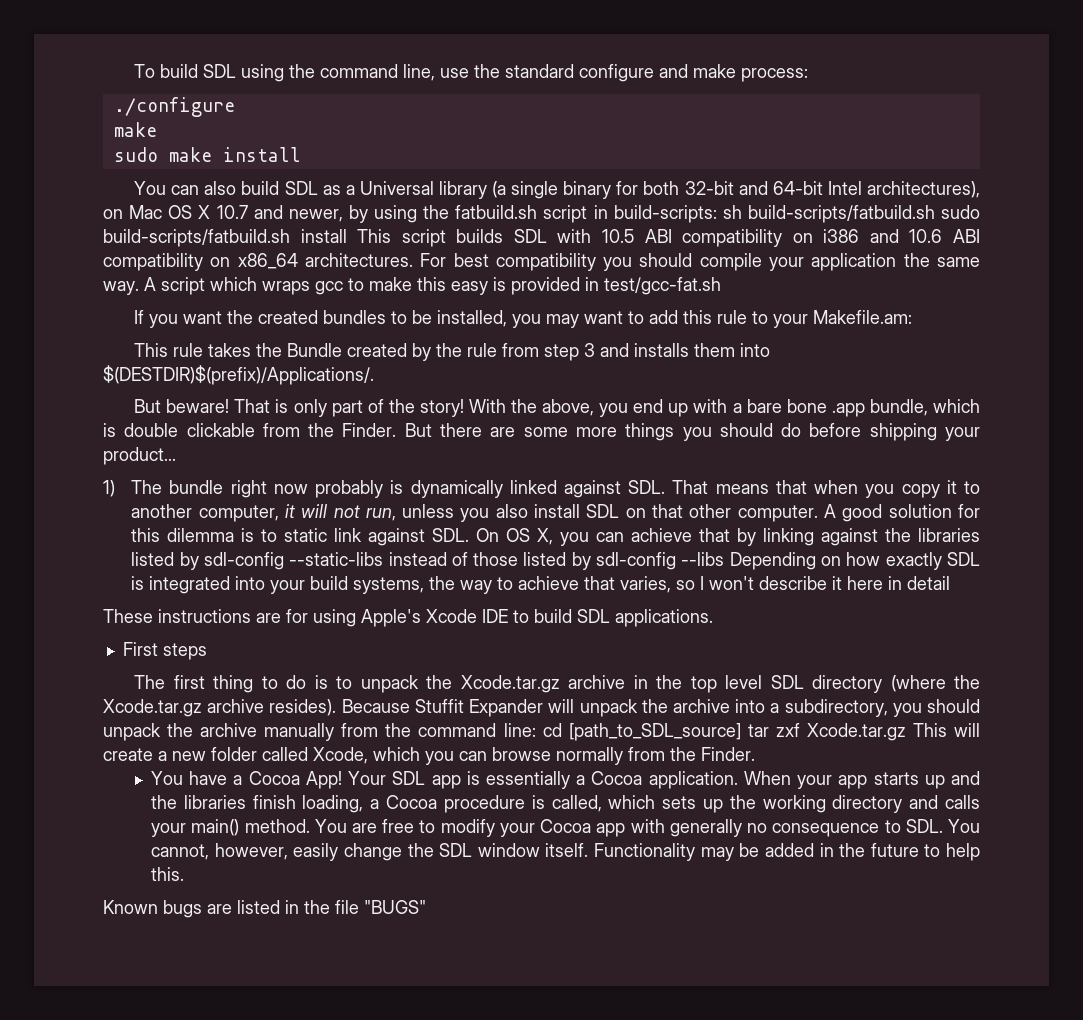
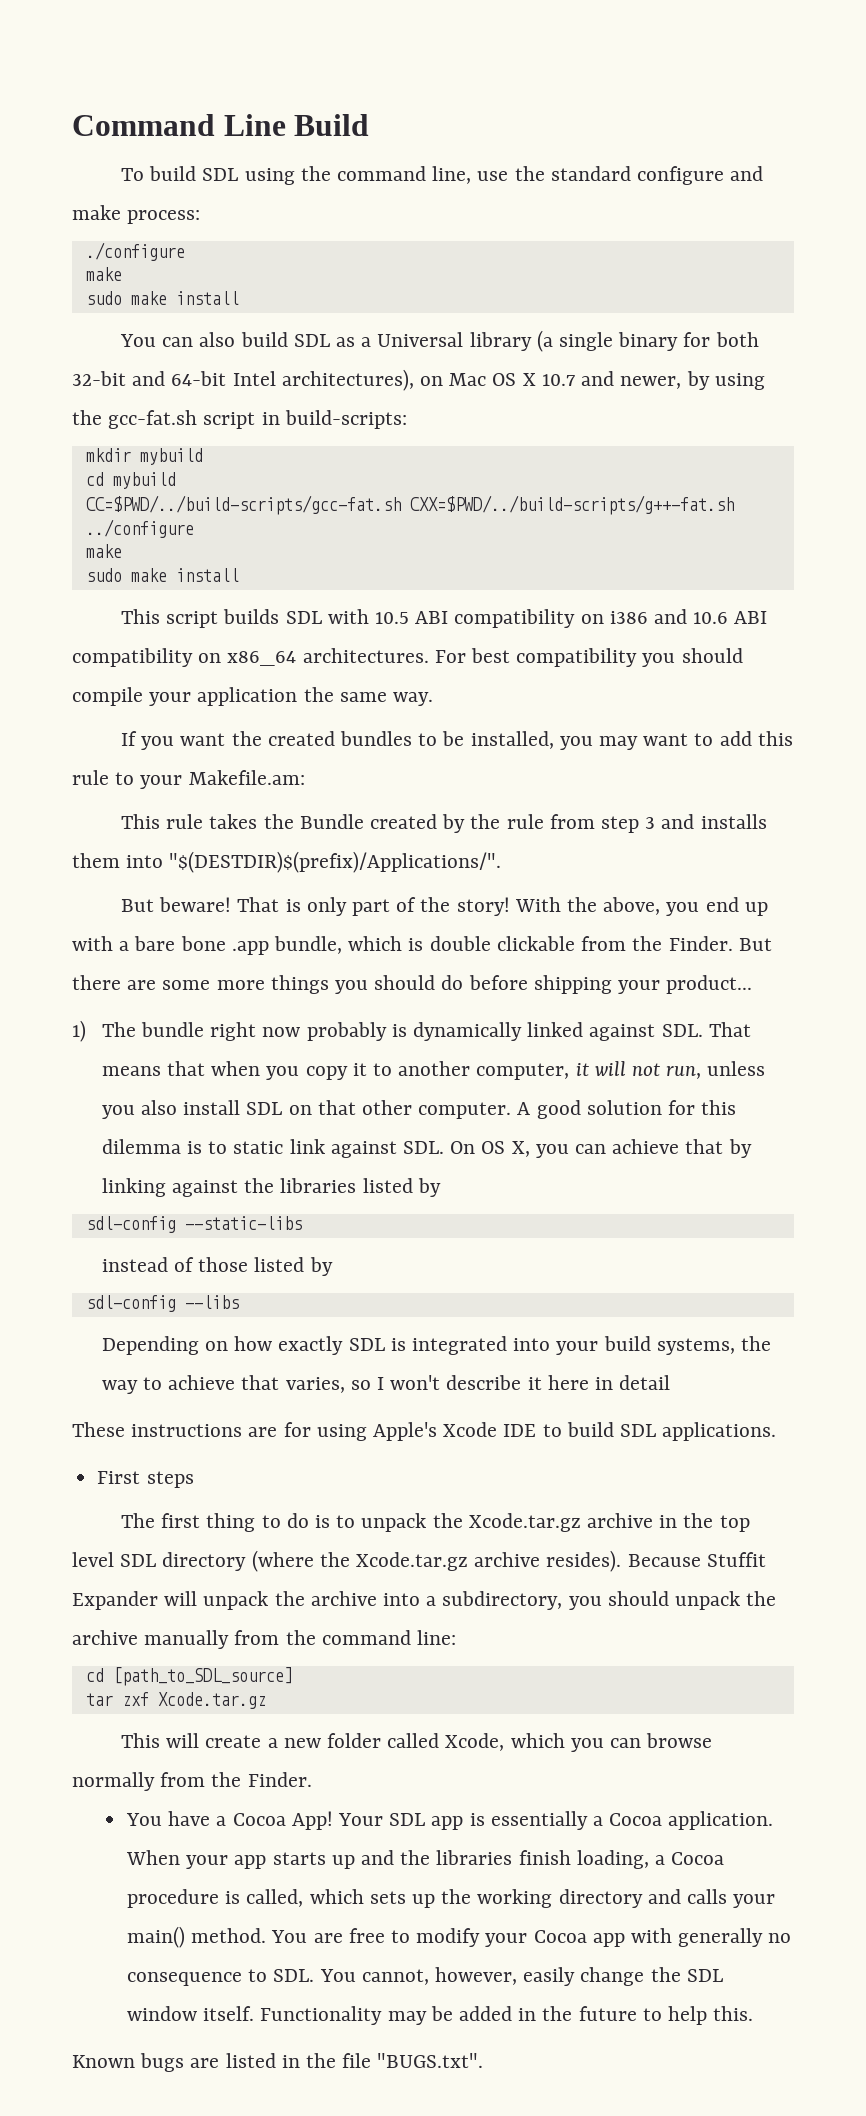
(134, 71) none -> [72,114,370,136] Command Line Build //
[455,205,538,219] fatbuild.sh -> [108,410,198,429] gcc-fat.sh
[722,205,980,223] [103,229,347,247] sh build-scripts/fatbuild.sh sudo build-scripts/fatbuild.sh install -> [85,448,203,465] [85,472,176,489] [85,495,734,515] [85,519,194,538] [85,544,122,558] [85,568,239,582] // mkdir mybuild // cd mybuild // CC=$PWD/../build-scripts/gcc-fat.sh CXX=$PWD/../build-scripts/g++-fat.sh ../configure // make // sudo make install //
[144,277,721,295] A script which wraps gcc to make this easy is provided in test/gcc-fat.sh -> (434, 699) none
[103,365,374,385] $(DESTDIR)$(prefix)/Applications/. -> [169,851,502,873] "$(DESTDIR)$(prefix)/Applications/".
(199, 561) none -> (441, 1187) //
(384, 559) none -> (302, 1223) //
(591, 561) none -> (333, 1266) //
(725, 559) none -> (239, 1302) //
(536, 730) none -> (457, 1637) //
(741, 732) none -> (293, 1676) //
(906, 732) none -> (266, 1700) //
[364,900,426,914] "BUGS" -> [377,2053,484,2068] "BUGS.txt".

